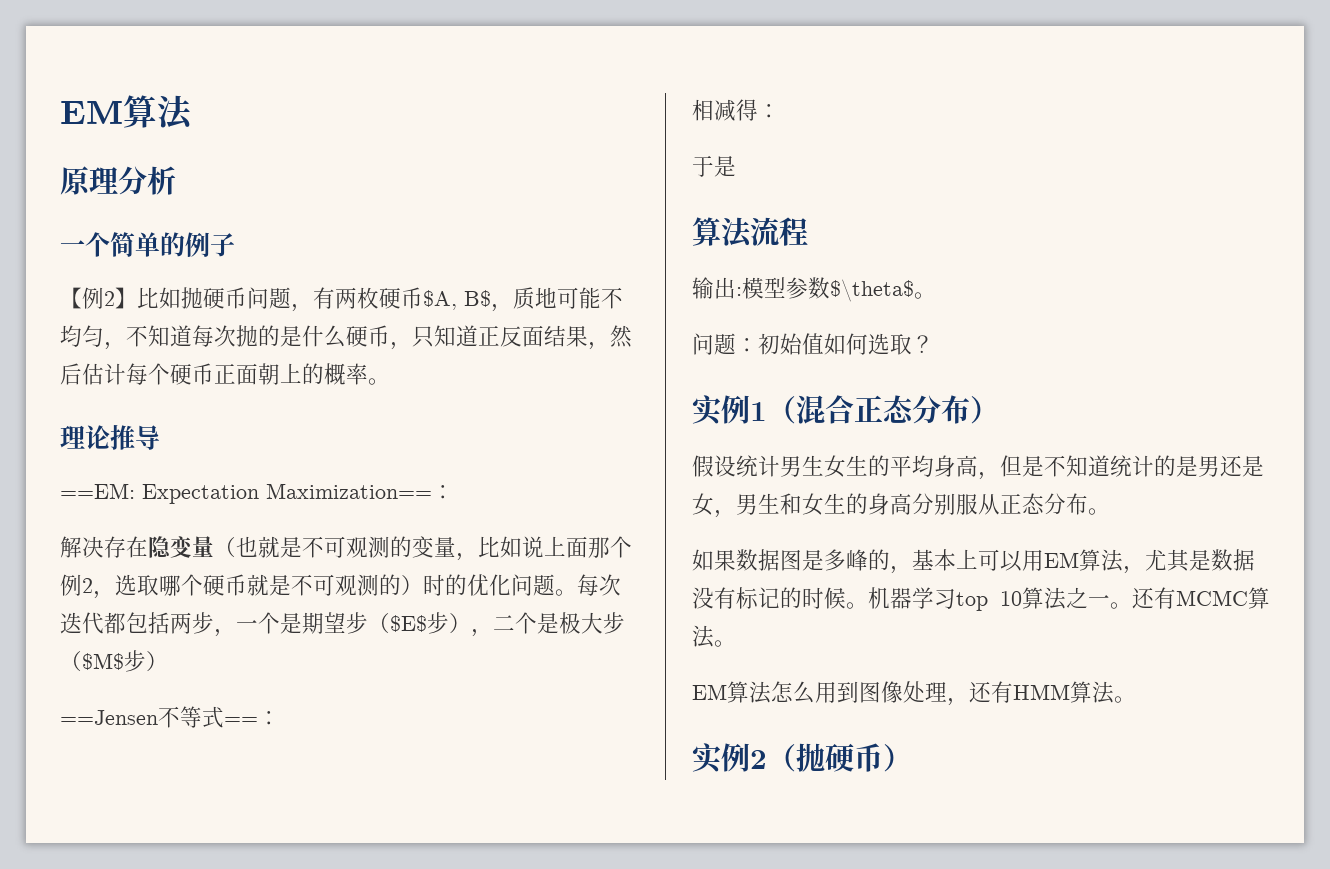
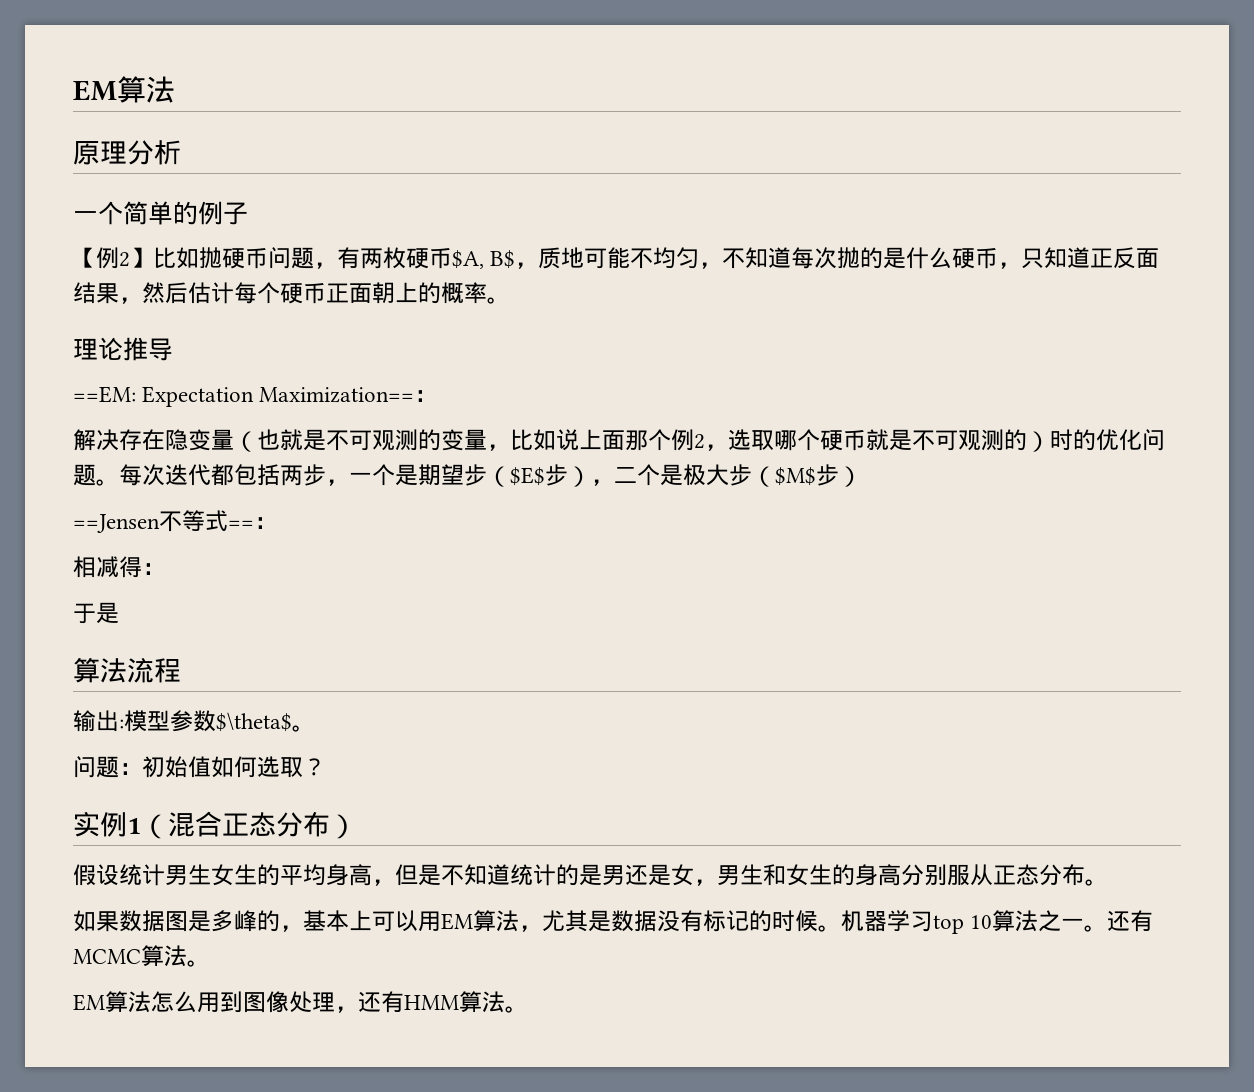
[692,743,912,774] // 实例2（抛硬币） -> (528, 1009) none

